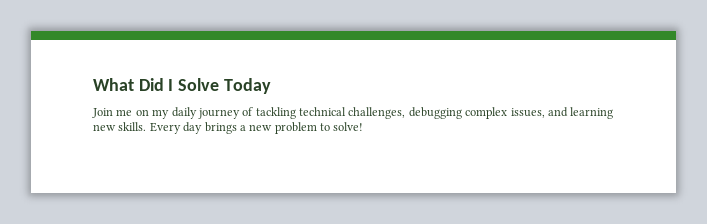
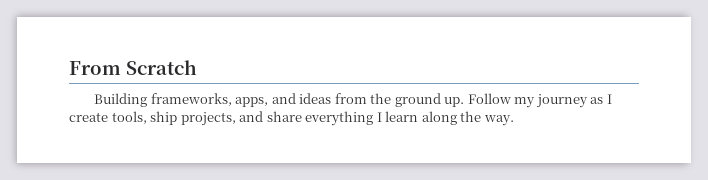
[93,78,271,94] [92,107,614,119] [93,122,364,134] What Did I Solve Today // Join me on my daily journey of tackling technical challenges, debugging complex issues, and learning new skills. Every day brings a new problem to solve! -> [69,60,197,75] [94,93,612,108] [69,111,514,126] From Scratch // Building frameworks, apps, and ideas from the ground up. Follow my journey as I create tools, ship projects, and share everything I learn along the way.

